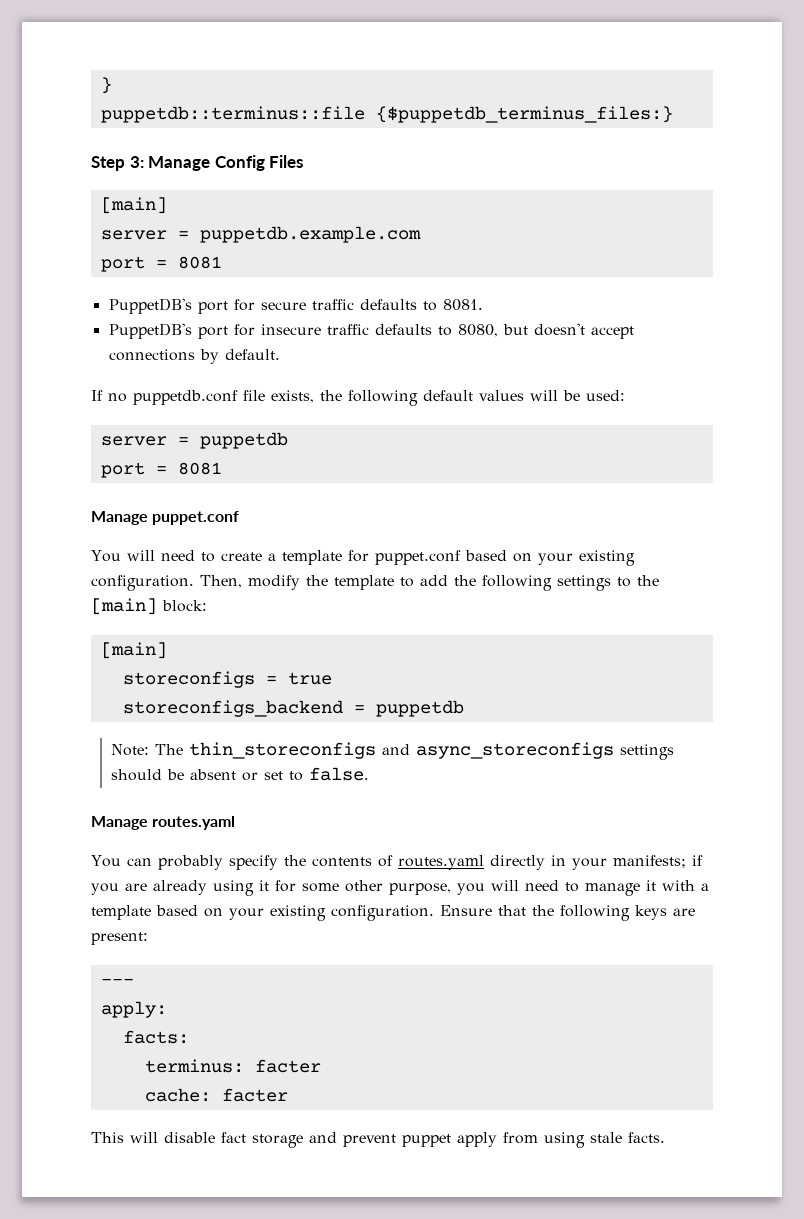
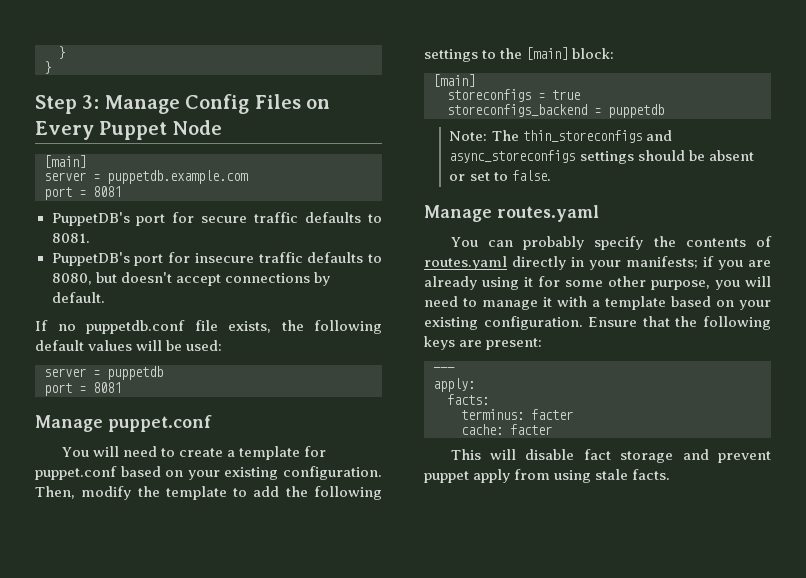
[100,77,112,94] [100,106,673,123] } // puppetdb::terminus::file {$puppetdb_terminus_files:} -> [58,46,65,59] [44,61,51,74] } // }
(304, 161) none -> [306,99,330,109] [35,120,222,140] on Every Puppet Node

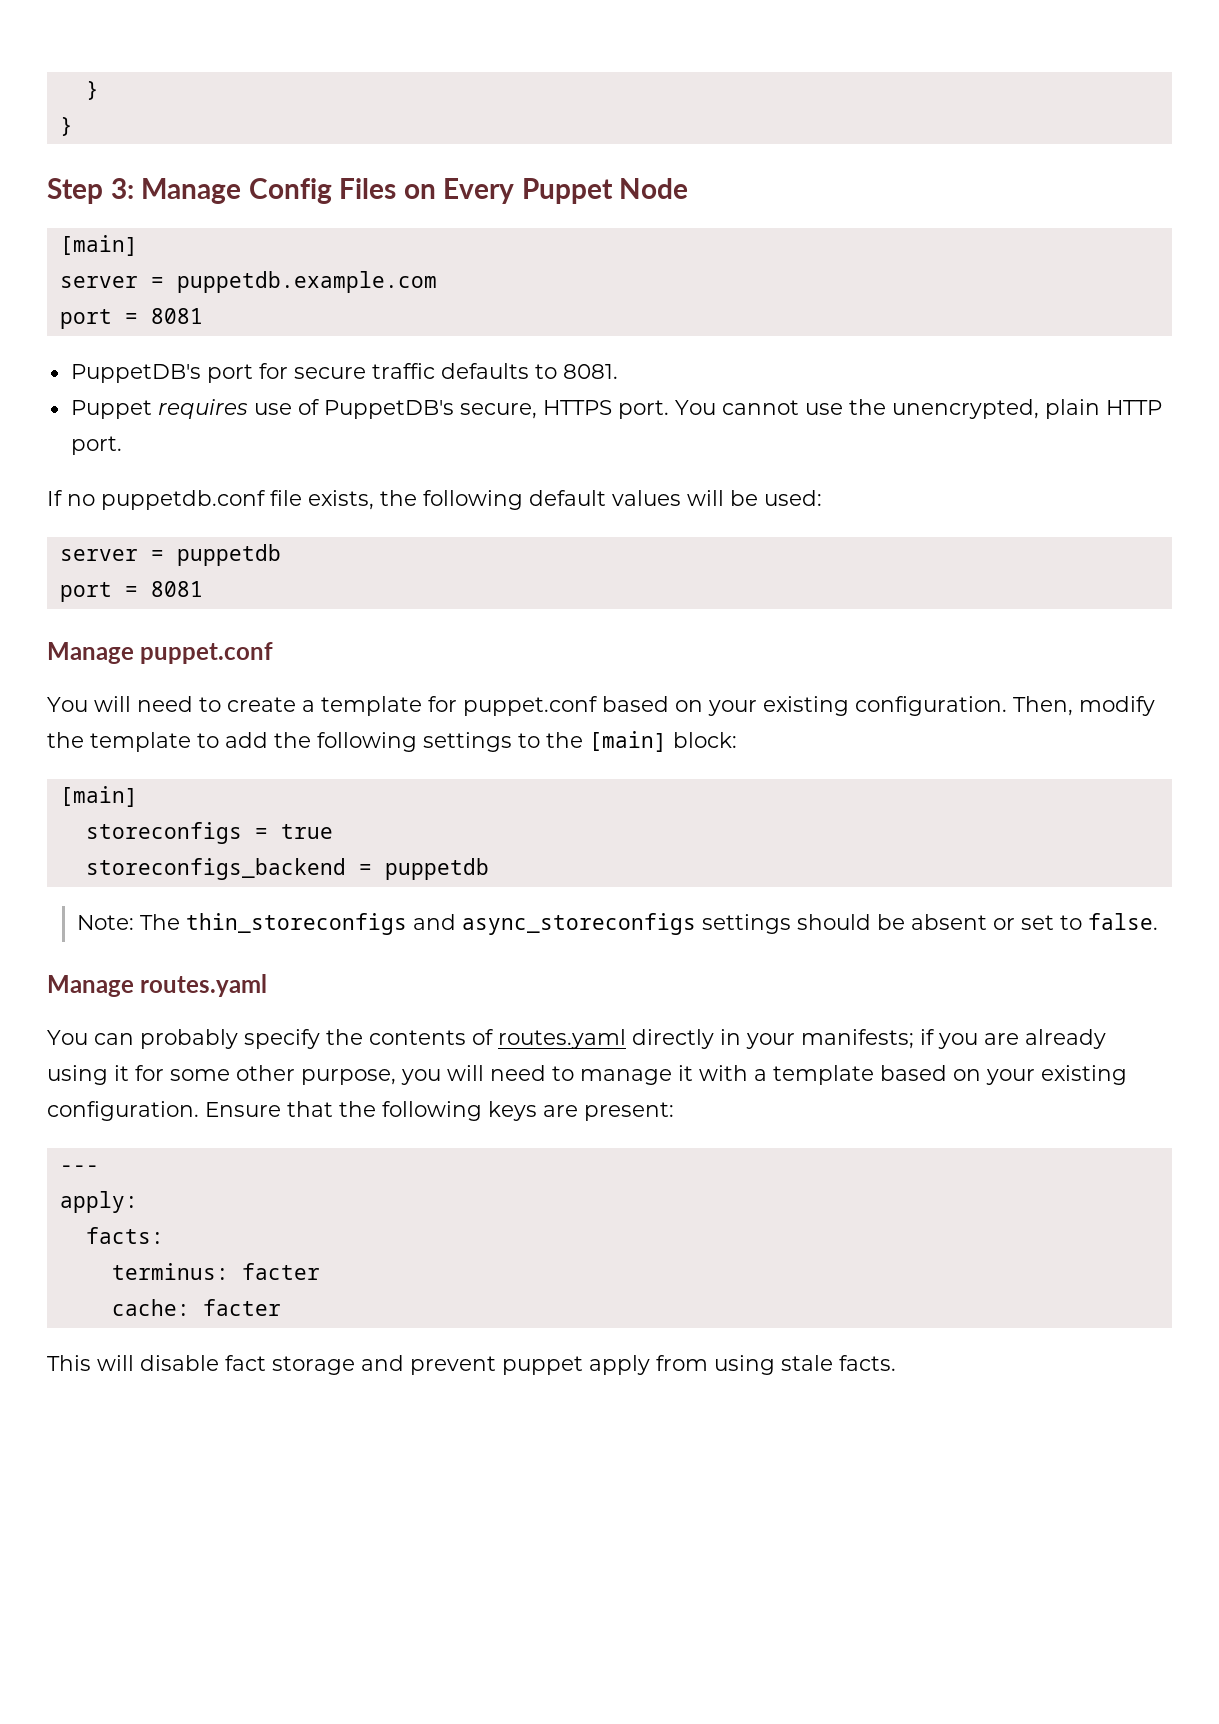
[51,252,382,266] [51,272,330,286] [51,292,105,303] PuppetDB's port for insecure traffic defaults to 8080, but doesn't accept connections by default. -> [70,399,1162,419] [70,436,122,455] Puppet requires use of PuppetDB's secure, HTTPS port. You cannot use the unencrypted, plain HTTP port.

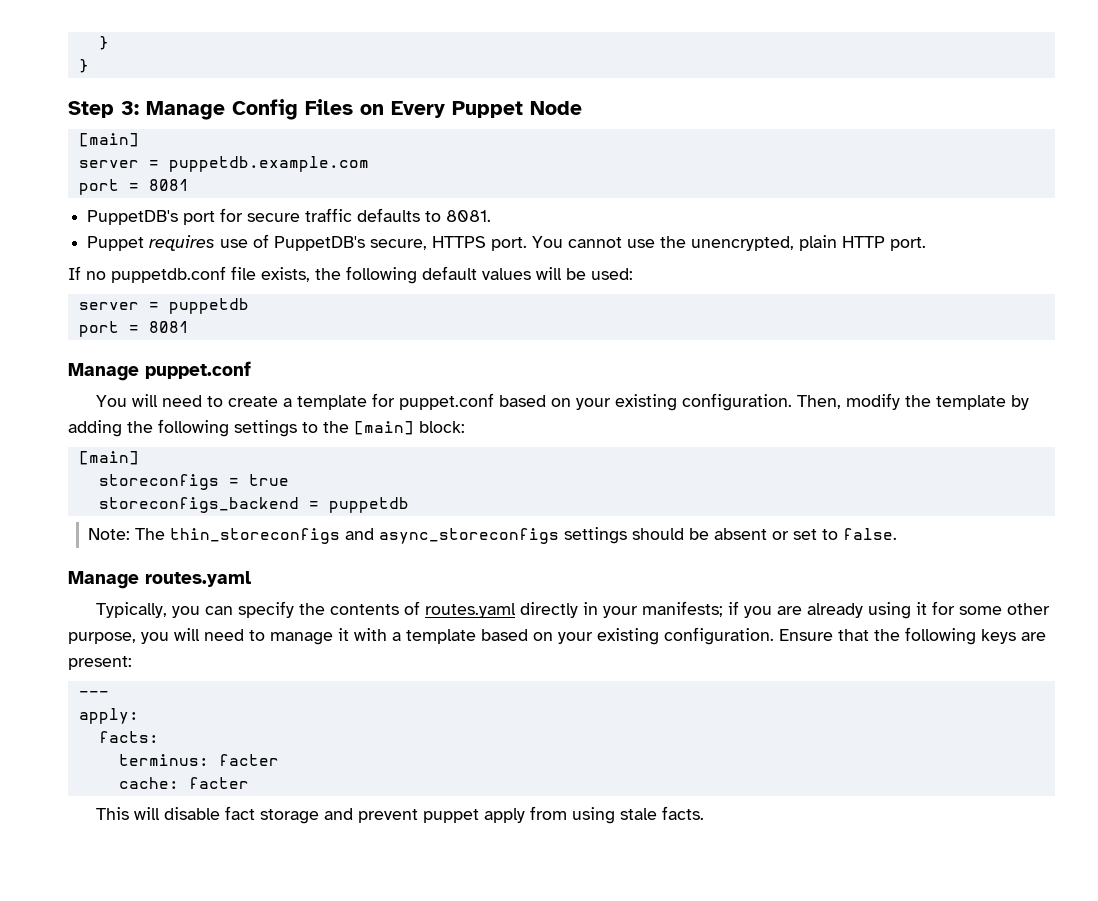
[197,732,268,748] to add -> [1010,395,1029,410] [68,420,122,437] by adding
[47,1029,238,1049] You can probably -> [95,602,233,618] Typically, you can

